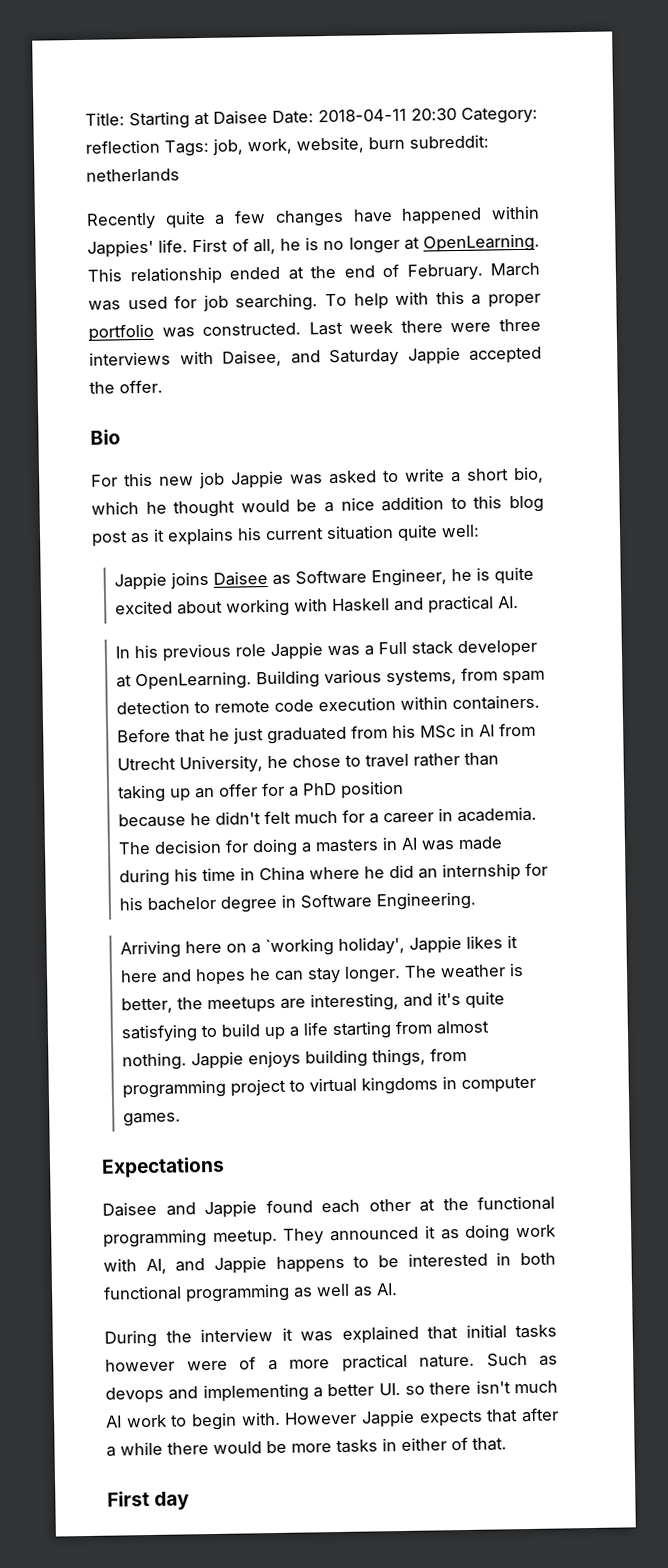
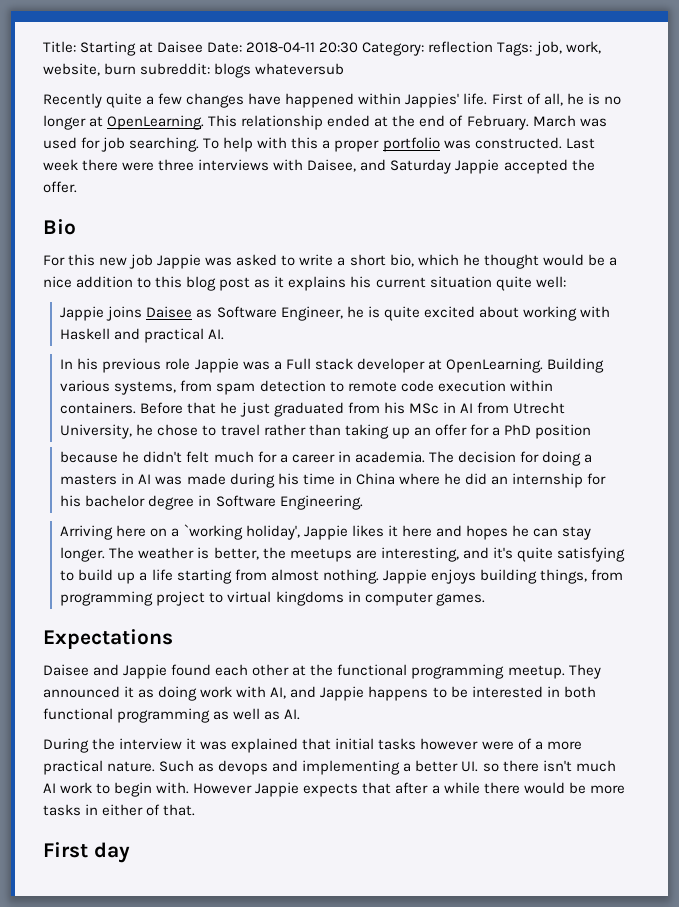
[86,168,180,183] netherlands -> [214,63,345,78] blogs whateversub

